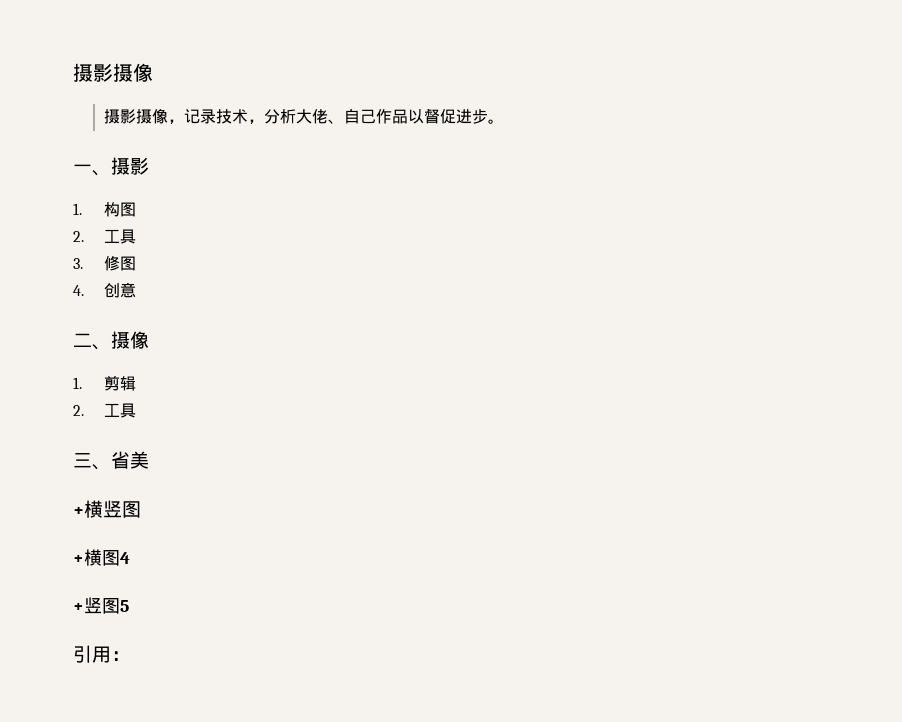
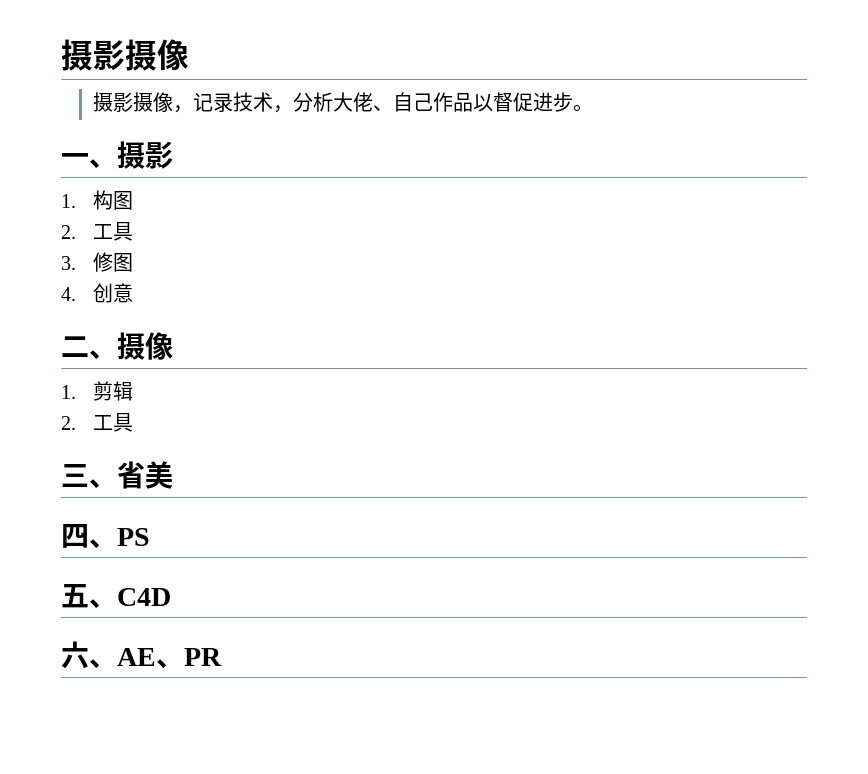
[73,500,141,518] [73,549,130,566] [73,597,129,614] [73,645,130,663] +横竖图 // +横图4 // +竖图5 // 引用： -> [61,524,150,548] [61,584,171,608] [61,641,222,669] 四、PS // 五、C4D // 六、AE、PR

